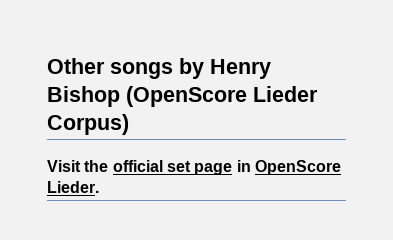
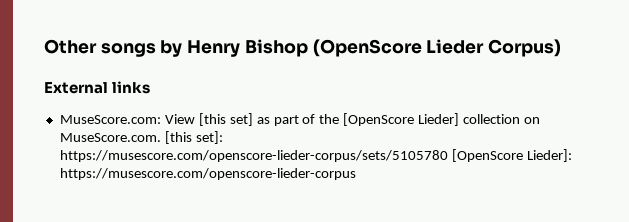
[47,160,341,175] [47,181,99,193] Visit the official set page in OpenScore Lieder. -> [44,81,151,94] [59,113,541,126] [59,131,223,144] [59,149,572,162] [59,168,356,180] External links // MuseScore.com: View [this set] as part of the [OpenScore Lieder] collection on MuseScore.com. [this set]: https://musescore.com/openscore-lieder-corpus/sets/5105780 [OpenScore Lieder]: https://musescore.com/openscore-lieder-corpus

